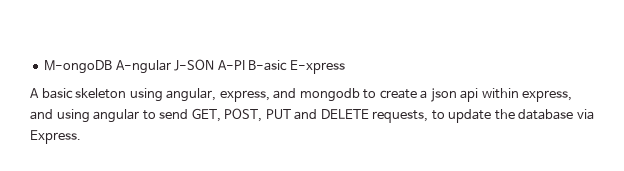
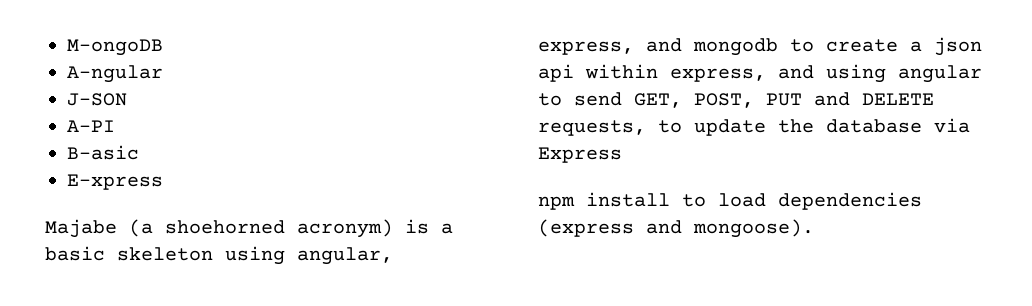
(113, 67) none -> (163, 47) //
(171, 67) none -> (163, 74) //
(215, 65) none -> (127, 99) //
(245, 65) none -> (115, 126) //
(288, 65) none -> (139, 152) //
[30,88,39,98] A -> [45,219,453,238] Majabe (a shoehorned acronym) is a
[30,130,81,144] Express. -> [538,147,622,163] [538,192,922,210] [538,219,814,238] Express // npm install to load dependencies (express and mongoose).

